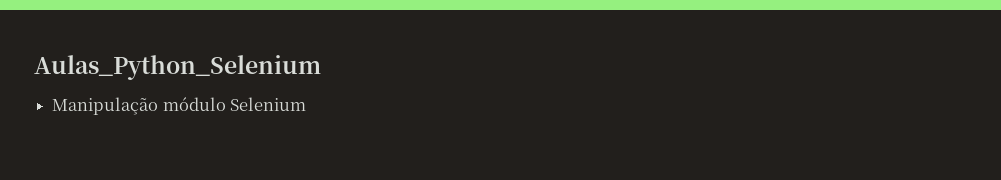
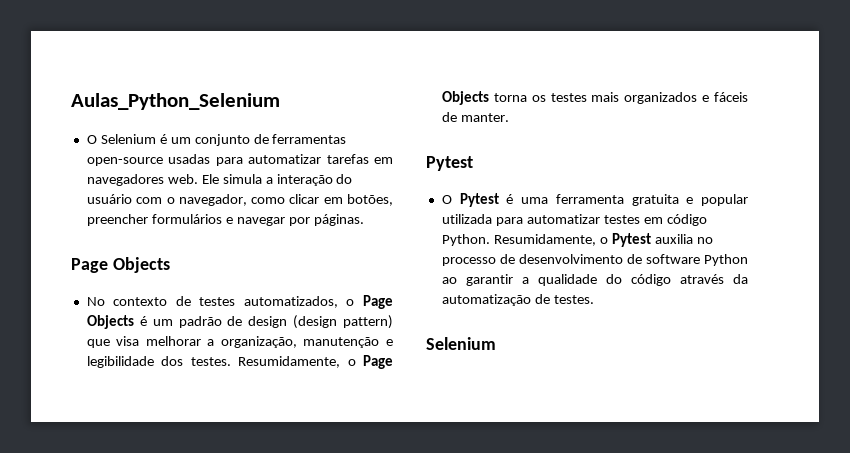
[52,97,226,115] Manipulação módulo -> [86,134,347,146] [86,154,394,166] [86,174,353,186] [86,194,393,206] [86,214,364,226] [71,257,170,273] [86,295,393,309] [86,315,394,329] [86,336,393,348] [86,355,394,369] [441,91,748,105] [441,112,509,122] [426,156,473,171] [441,193,748,207] [441,214,707,226] [441,233,713,247] [441,254,748,266] [441,274,748,286] [441,294,594,306] O Selenium é um conjunto de ferramentas open-source usadas para automatizar tarefas em navegadores web. Ele simula a interação do usuário com o navegador, como clicar em botões, preencher formulários e navegar por páginas. // Page Objects // No contexto de testes automatizados, o Page Objects é um padrão de design (design pattern) que visa melhorar a organização, manutenção e legibilidade dos testes. Resumidamente, o Page Objects torna os testes mais organizados e fáceis de manter. // Pytest // O Pytest é uma ferramenta gratuita e popular utilizada para automatizar testes em código Python. Resumidamente, o Pytest auxilia no processo de desenvolvimento de software Python ao garantir a qualidade do código através da automatização de testes. //

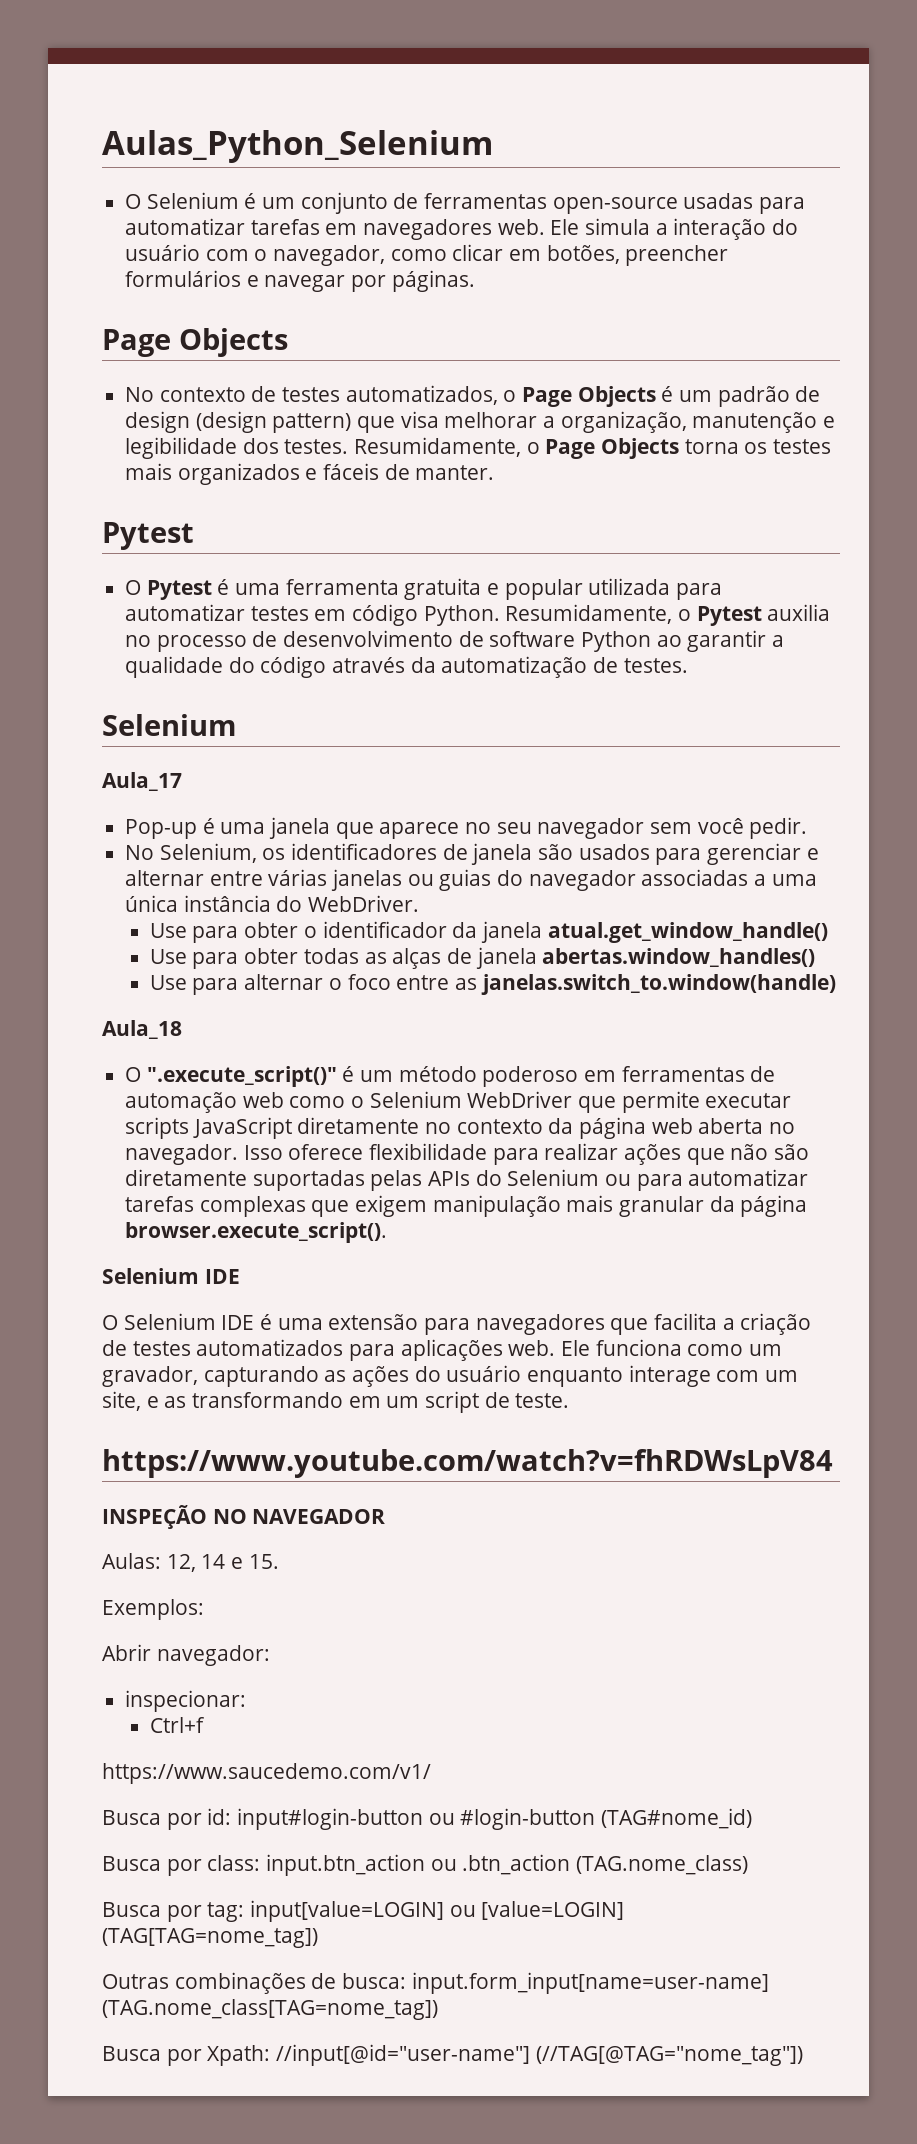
(496, 343) none -> [102,772,182,791] [125,817,808,839] [125,843,819,865] [125,869,817,891] [125,895,420,912] [149,921,828,943] [149,947,816,969] [149,974,836,995] [102,1020,182,1039] [125,1066,776,1087] [125,1091,792,1113] [125,1117,796,1139] [125,1143,810,1165] [125,1169,809,1191] [125,1195,808,1217] [125,1222,388,1243] [102,1268,240,1284] [102,1313,812,1335] [102,1339,783,1361] [102,1365,799,1387] [102,1391,570,1413] [102,1449,833,1478] [102,1505,386,1529] [102,1553,279,1572] [102,1599,204,1620] [102,1644,270,1666] [125,1690,247,1712] [149,1717,205,1733] [102,1763,431,1784] [102,1808,753,1830] [102,1854,749,1876] [102,1900,625,1922] [102,1928,318,1948] [102,1972,769,1994] [102,1999,438,2020] [102,2044,803,2066] // Aula_17 // Pop-up é uma janela que aparece no seu navegador sem você pedir. // No Selenium, os identificadores de janela são usados para gerenciar e alternar entre várias janelas ou guias do navegador associadas a uma única instância do WebDriver. // Use para obter o identificador da janela atual.get_window_handle() // Use para obter todas as alças de janela abertas.window_handles() // Use para alternar o foco entre as janelas.switch_to.window(handle) // Aula_18 // O ".execute_script()" é um método poderoso em ferramentas de automação web como o Selenium WebDriver que permite executar scripts JavaScript diretamente no contexto da página web aberta no navegador. Isso oferece flexibilidade para realizar ações que não são diretamente suportadas pelas APIs do Selenium ou para automatizar tarefas complexas que exigem manipulação mais granular da página browser.execute_script(). // Selenium IDE // O Selenium IDE é uma extensão para navegadores que facilita a criação de testes automatizados para aplicações web. Ele funciona como um gravador, capturando as ações do usuário enquanto interage com um site, e as transformando em um script de teste. // https://www.youtube.com/watch?v=fhRDWsLpV84 // INSPEÇÃO NO NAVEGADOR // Aulas: 12, 14 e 15. // Exemplos: // Abrir navegador: // inspecionar: // Ctrl+f // https://www.saucedemo.com/v1/ // Busca por id: input#login-button ou #login-button (TAG#nome_id) // Busca por class: input.btn_action ou .btn_action (TAG.nome_class) // Busca por tag: input[value=LOGIN] ou [value=LOGIN] (TAG[TAG=nome_tag]) // Outras combinações de busca: input.form_input[name=user-name] (TAG.nome_class[TAG=nome_tag]) // Busca por Xpath: //input[@id="user-name"] (//TAG[@TAG="nome_tag"])

